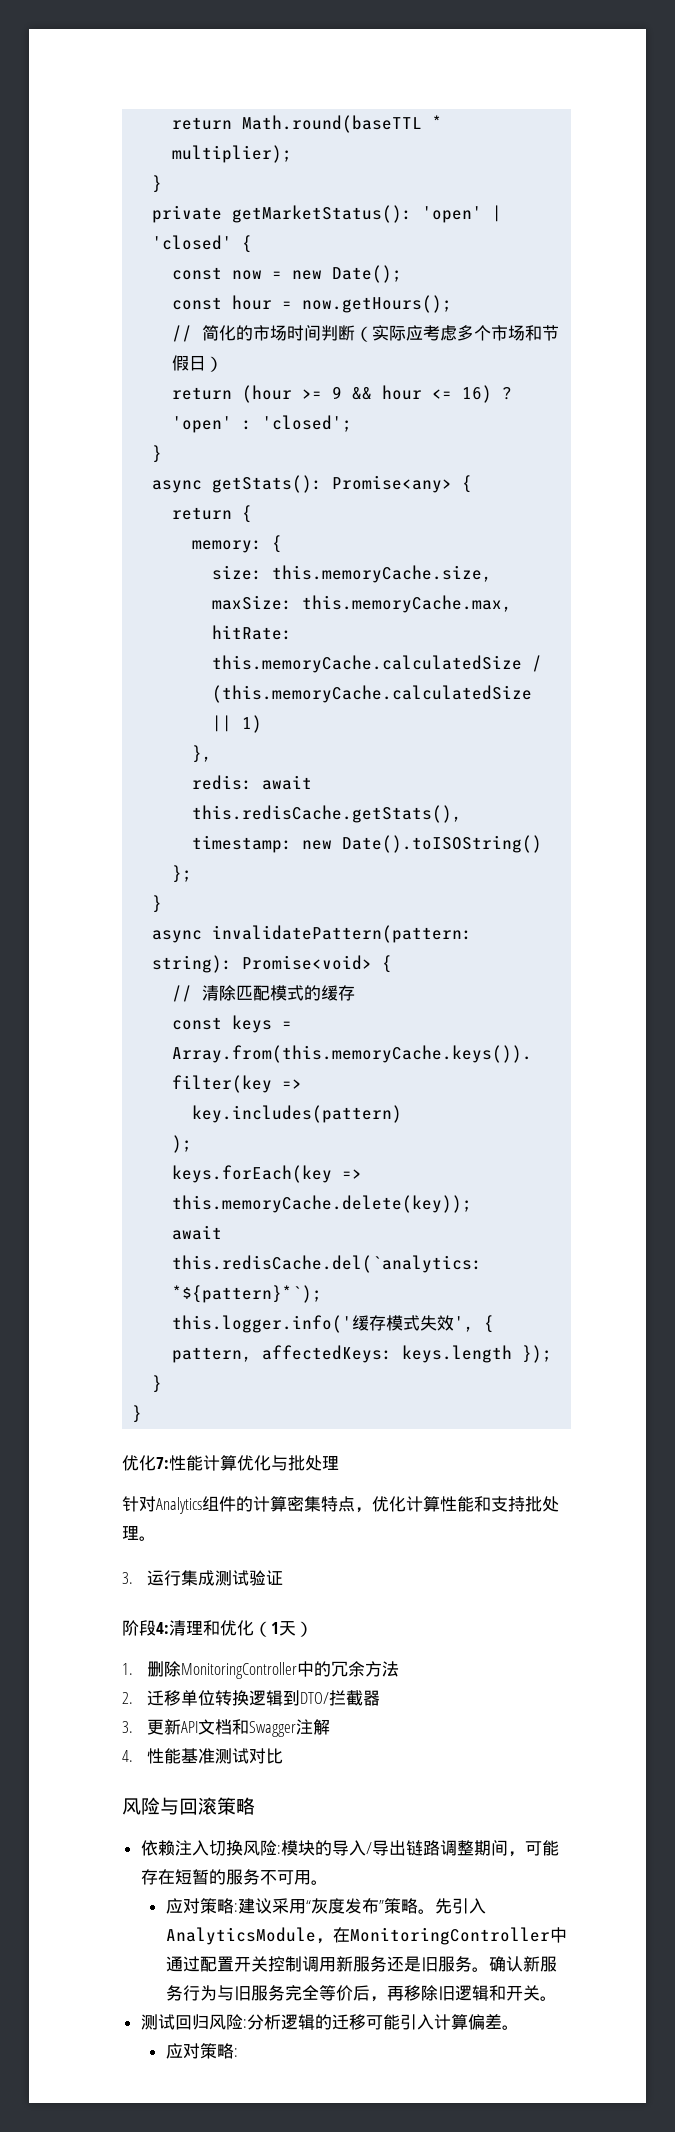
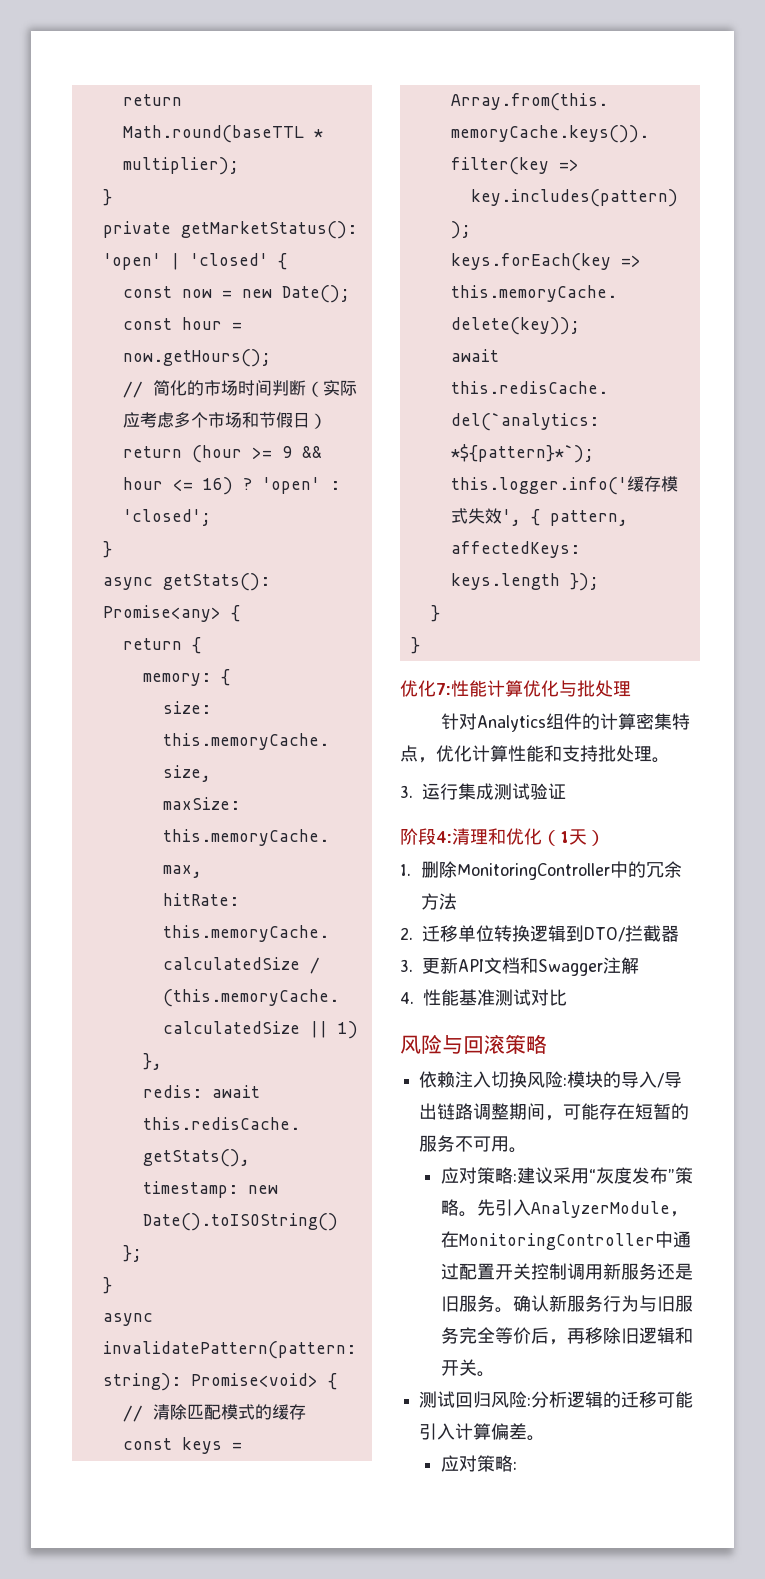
[165,1927,316,1945] AnalyticsModule -> [530,1201,670,1218] AnalyzerModule

